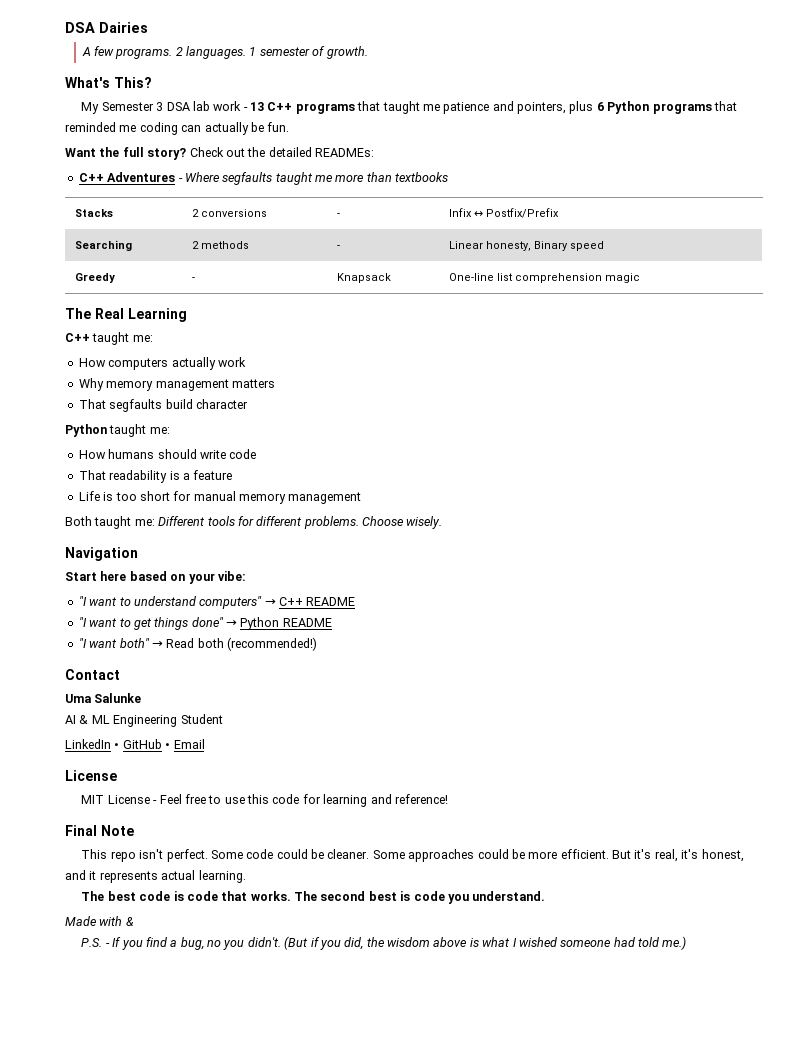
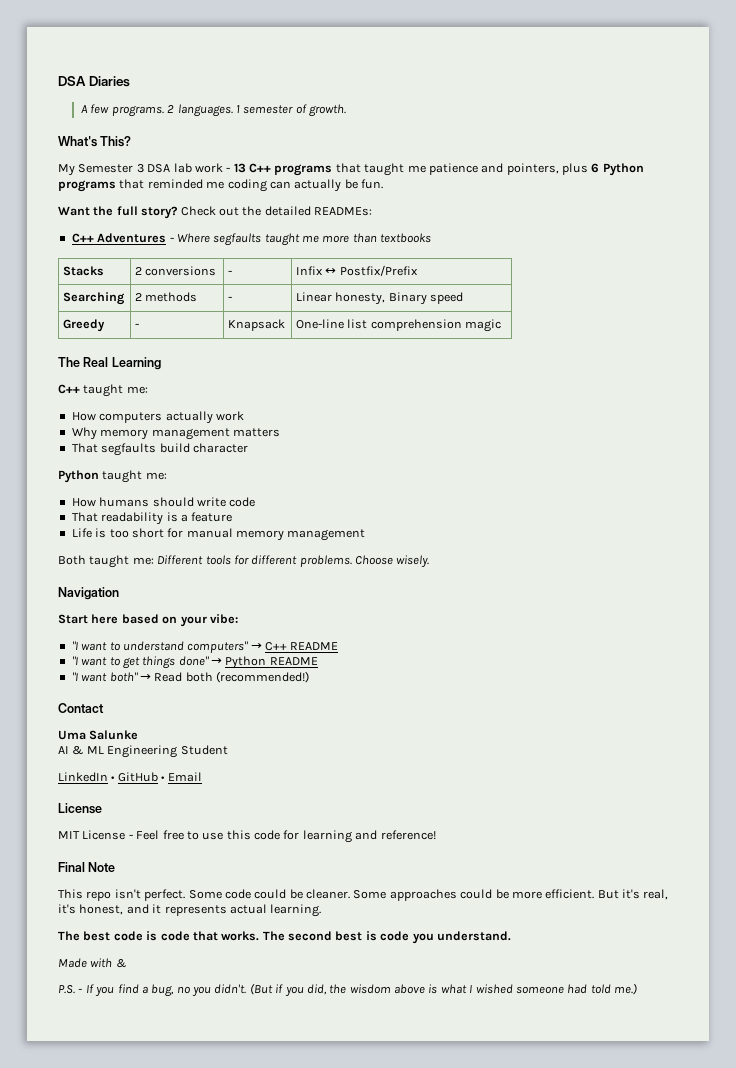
[65,22,148,33] DSA Dairies -> [58,76,130,87] DSA Diaries

